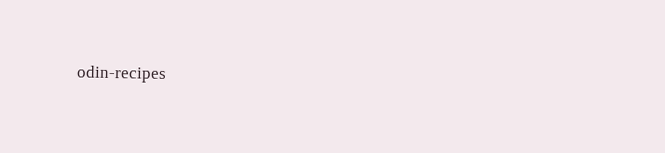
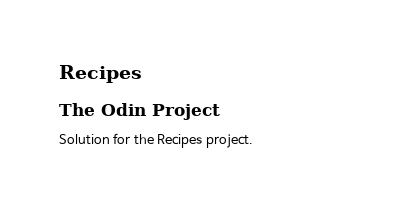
[76,65,167,84] odin-recipes -> [59,65,142,83] [59,103,220,120] [59,133,253,148] Recipes // The Odin Project // Solution for the Recipes project.

